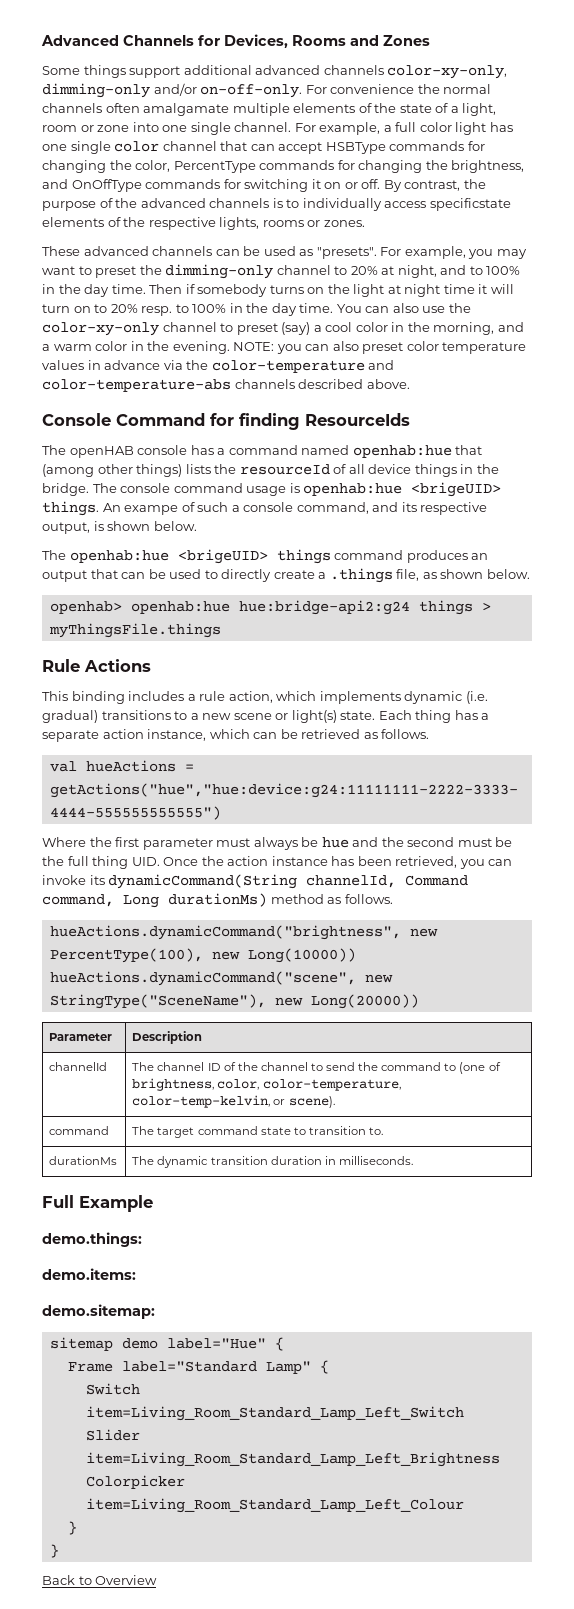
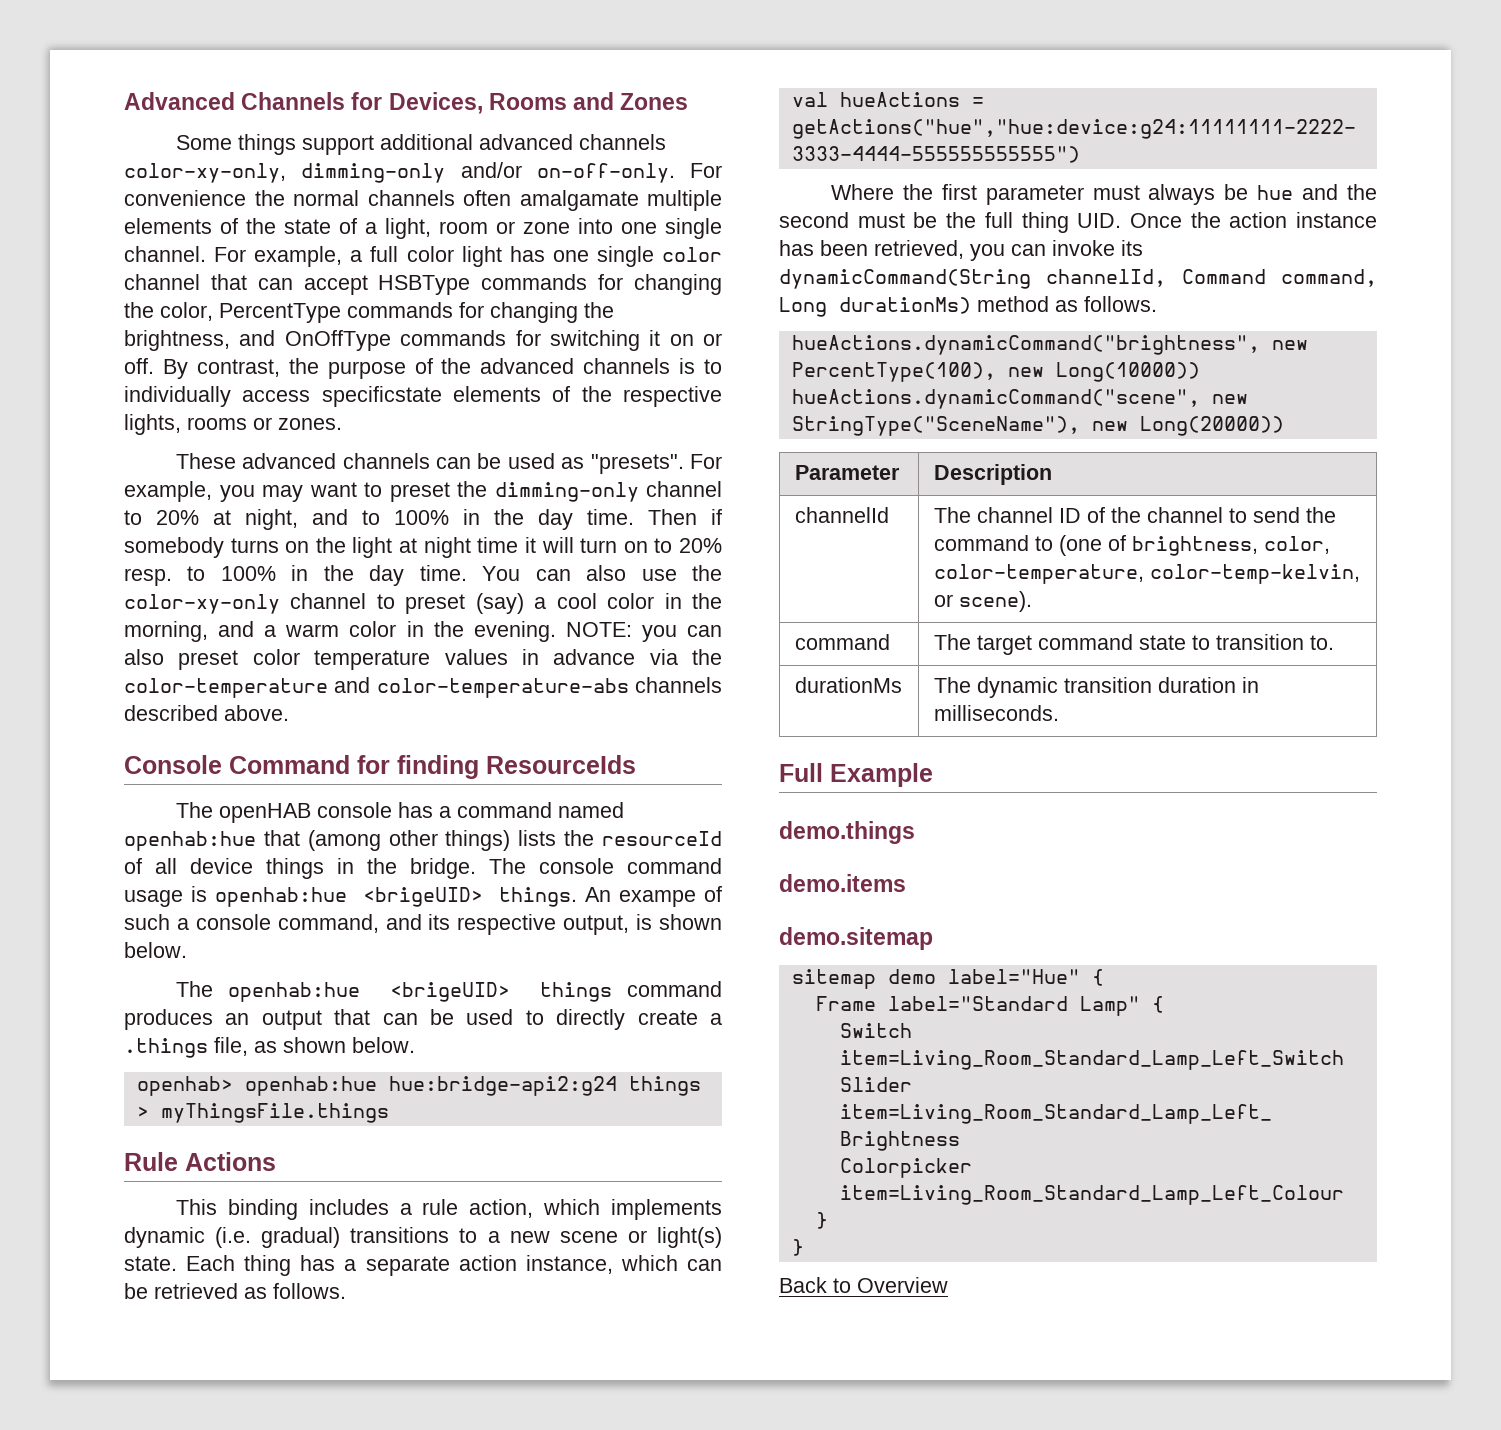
[42,1232,142,1247] [42,1268,136,1280] [42,1304,155,1319] demo.things: // demo.items: // demo.sitemap: -> [779,821,915,844] [779,874,906,892] [779,927,933,950] demo.things // demo.items // demo.sitemap

